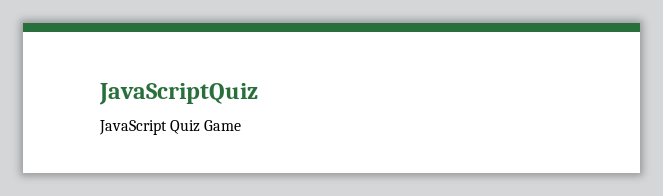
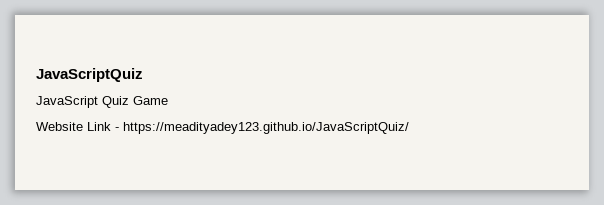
(242, 125) none -> [36,122,409,134] // Website Link - https://meadityadey123.github.io/JavaScriptQuiz/

